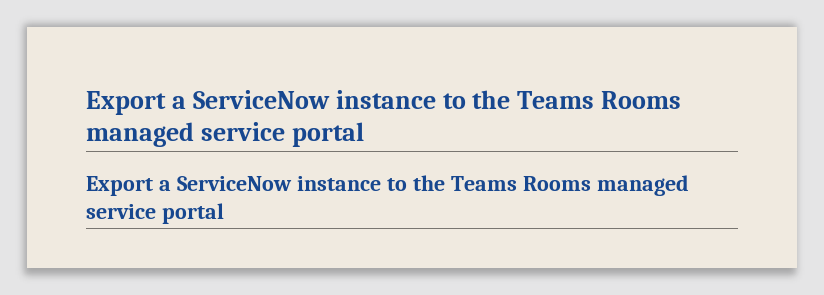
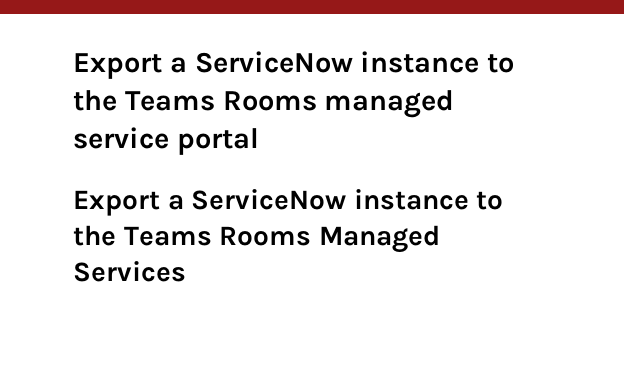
[596,175,689,196] [86,203,224,224] managed service portal -> [318,225,440,253] [73,261,186,282] Managed Services

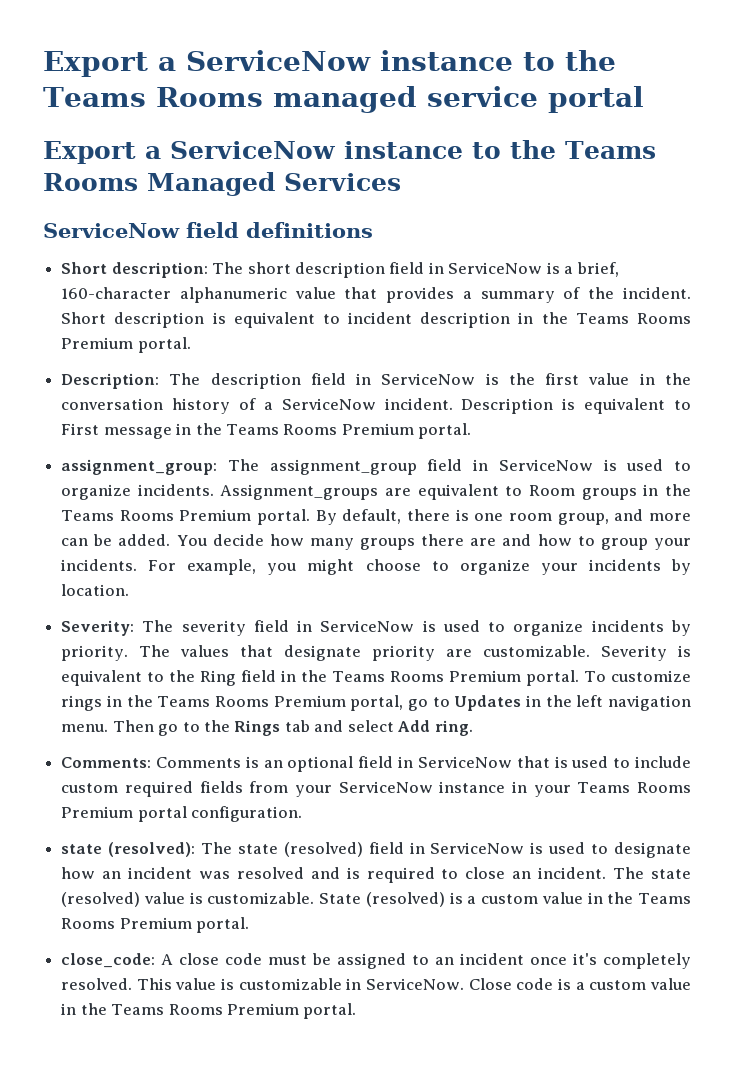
(186, 271) none -> [43,222,373,238] [61,262,619,278] [61,287,691,303] [61,312,692,328] [61,337,191,353] [61,373,691,389] [61,398,692,414] [61,423,472,439] [61,459,692,475] [61,484,691,500] [61,509,691,525] [61,534,691,550] [61,559,692,575] [61,584,130,596] [61,620,691,636] [61,645,691,661] [61,670,691,686] [61,695,692,711] [61,720,473,736] [61,756,691,772] [61,781,691,797] [61,806,303,822] [61,842,691,858] [61,867,691,883] [61,892,692,907] [61,917,250,933] [61,953,691,969] [61,978,691,990] [61,1003,357,1019] // ServiceNow field definitions // Short description: The short description field in ServiceNow is a brief, 160-character alphanumeric value that provides a summary of the incident. Short description is equivalent to incident description in the Teams Rooms Premium portal. // Description: The description field in ServiceNow is the first value in the conversation history of a ServiceNow incident. Description is equivalent to First message in the Teams Rooms Premium portal. // assignment_group: The assignment_group field in ServiceNow is used to organize incidents. Assignment_groups are equivalent to Room groups in the Teams Rooms Premium portal. By default, there is one room group, and more can be added. You decide how many groups there are and how to group your incidents. For example, you might choose to organize your incidents by location. // Severity: The severity field in ServiceNow is used to organize incidents by priority. The values that designate priority are customizable. Severity is equivalent to the Ring field in the Teams Rooms Premium portal. To customize rings in the Teams Rooms Premium portal, go to Updates in the left navigation menu. Then go to the Rings tab and select Add ring. // Comments: Comments is an optional field in ServiceNow that is used to include custom required fields from your ServiceNow instance in your Teams Rooms Premium portal configuration. // state (resolved): The state (resolved) field in ServiceNow is used to designate how an incident was resolved and is required to close an incident. The state (resolved) value is customizable. State (resolved) is a custom value in the Teams Rooms Premium portal. // close_code: A close code must be assigned to an incident once it's completely resolved. This value is customizable in ServiceNow. Close code is a custom value in the Teams Rooms Premium portal.

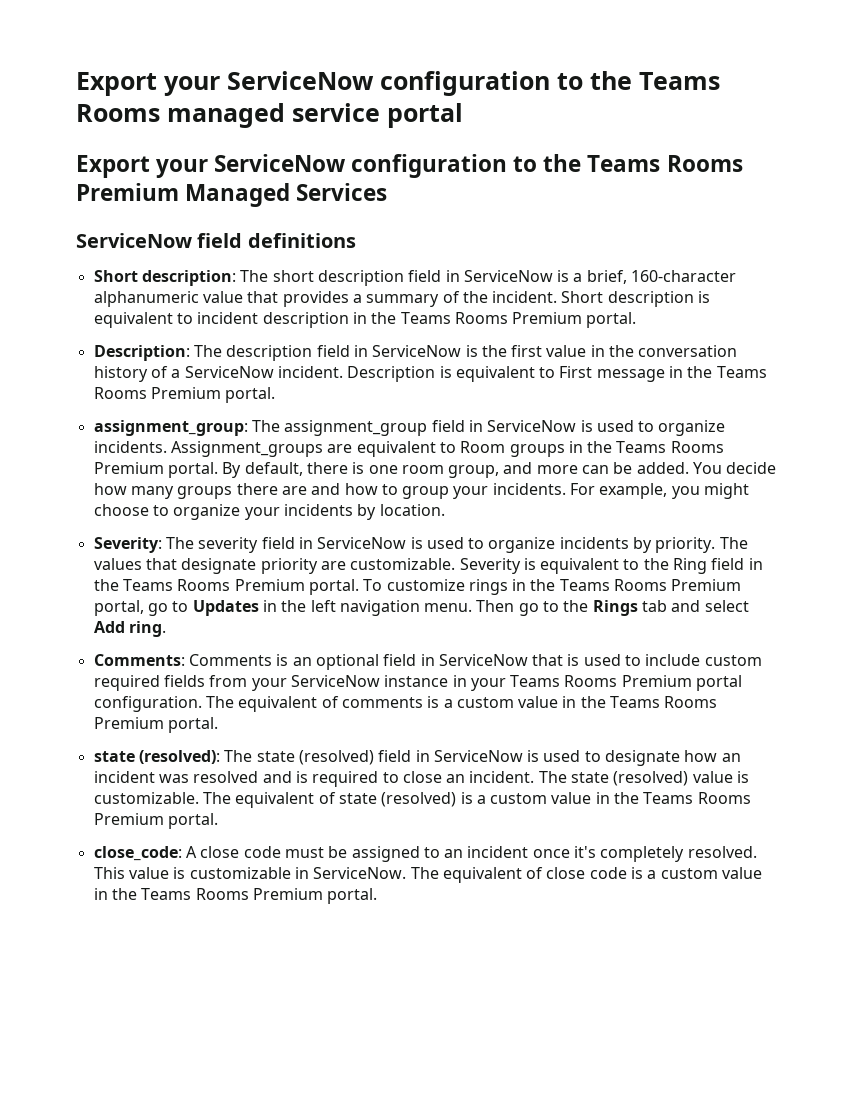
[43,50,513,77] Export a ServiceNow instance -> [76,71,550,96] Export your ServiceNow configuration
[145,140,656,159] [43,173,138,191] a ServiceNow instance to the Teams Rooms -> [156,154,743,178] [76,183,179,201] your ServiceNow configuration to the Teams Rooms Premium
(303, 814) none -> [205,696,718,712] [93,717,218,733] The equivalent of comments is a custom value in the Teams Rooms Premium portal.
[319,893,362,904] State -> [202,792,377,808] The equivalent of state
[468,978,512,990] Close -> [410,867,586,883] The equivalent of close

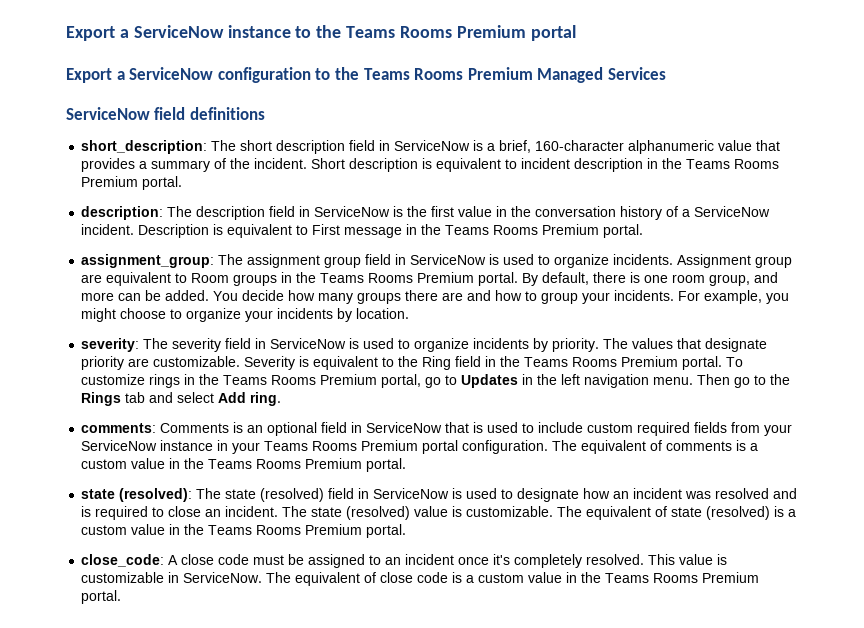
[76,71,720,96] [76,103,380,128] Export your ServiceNow configuration to the Teams Rooms managed service -> [66,25,526,41] Export a ServiceNow instance to the Teams Rooms Premium
[156,159,209,178] your -> [116,71,125,80] a
[93,270,236,286] Short description: -> [81,140,208,154] short_description:
[93,345,190,361] Description: -> [81,206,164,220] description:
[284,420,428,436] assignment_group -> [247,254,362,268] assignment group
[170,441,323,457] Assignment_groups -> [677,254,793,268] Assignment group
[93,537,162,553] Severity: -> [81,338,140,352] severity:
[93,654,185,666] Comments: -> [81,423,157,433] comments:

